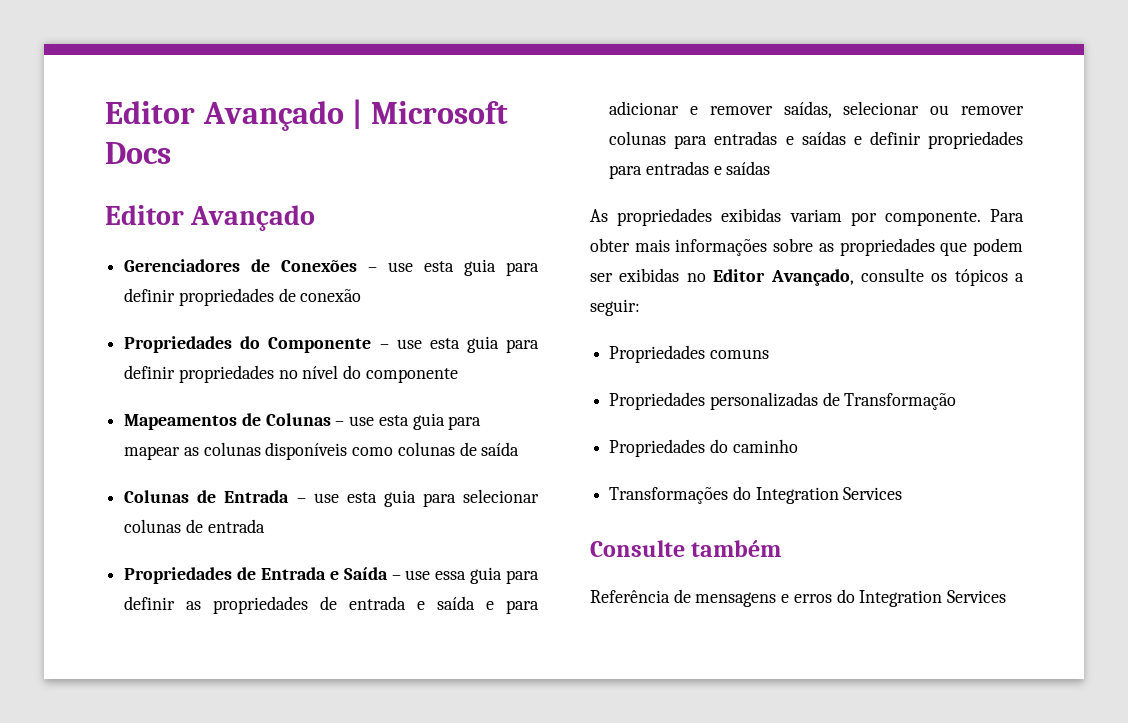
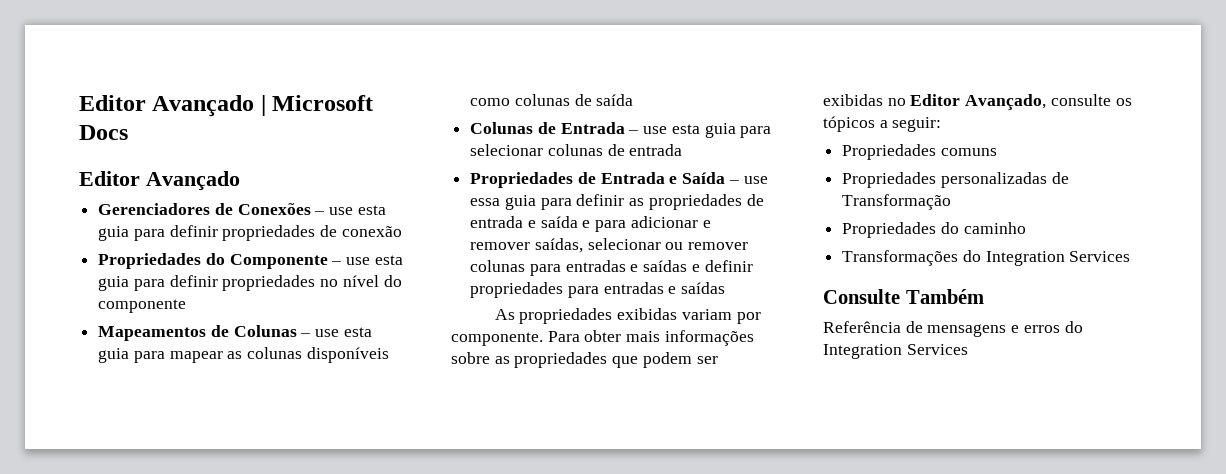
[691,540,782,557] também -> [905,289,984,304] Também

